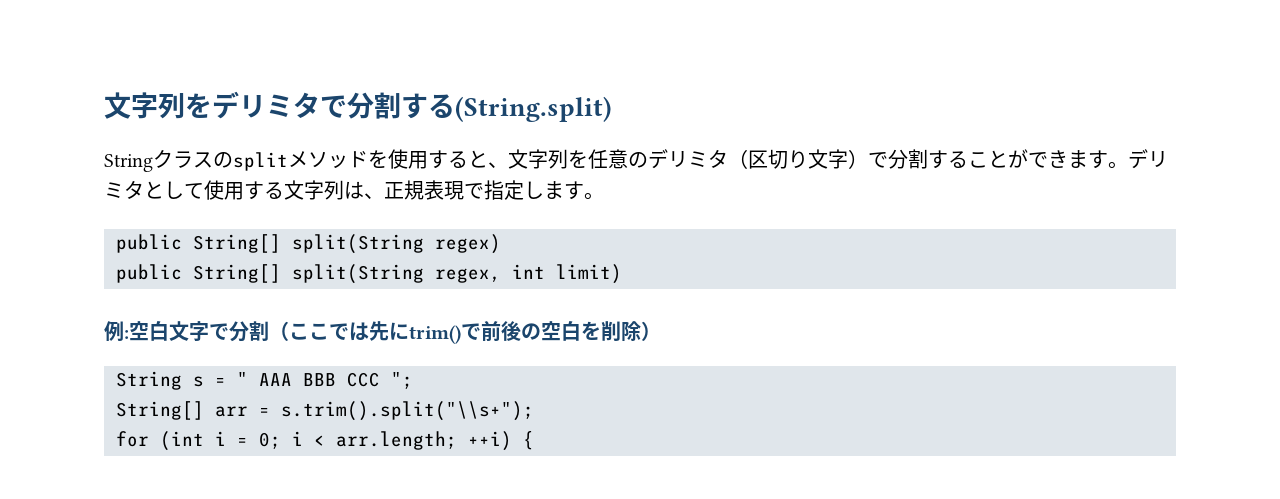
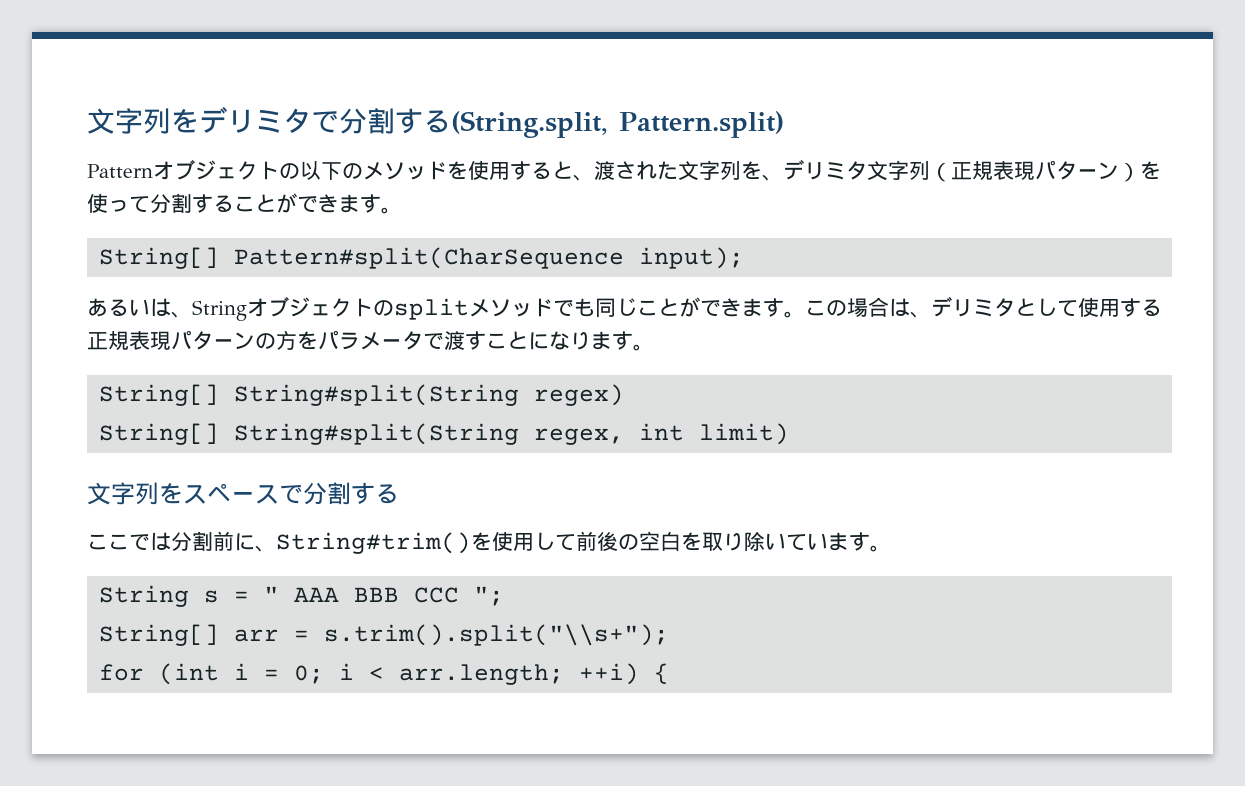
[455,96,612,122] [104,149,288,172] (String.split) // Stringクラスのsplit -> [451,111,784,138] [87,160,363,180] (String.split, Pattern.split) // Patternオブジェクトの以下の
[508,149,888,169] 文字列を任意のデリミタ（区切り文字）で -> [593,159,1161,182] [87,193,150,213] 渡された文字列を、デリミタ文字列（正規表現パターン）を使って
(1128, 165) none -> [99,247,745,269] [87,297,931,321] // String[] Pattern#split(CharSequence input); // あるいは、Stringオブジェクトのsplitメソッドでも同じことができます。この場合は、
[284,180,604,200] [116,234,501,254] [116,264,622,284] [104,321,661,344] 文字列は、正規表現で指定します。 // public String[] split(String regex) // public String[] split(String regex, int limit) // 例:空白文字で分割（ここでは先にtrim()で前後の空白を削除） -> [87,330,654,351] [99,384,625,406] [99,423,790,445] [87,482,399,505] [87,531,891,554] 正規表現パターンの方をパラメータで渡すことになります。 // String[] String#split(String regex) // String[] String#split(String regex, int limit) // 文字列をスペースで分割する // ここでは分割前に、String#trim()を使用して前後の空白を取り除いています。

